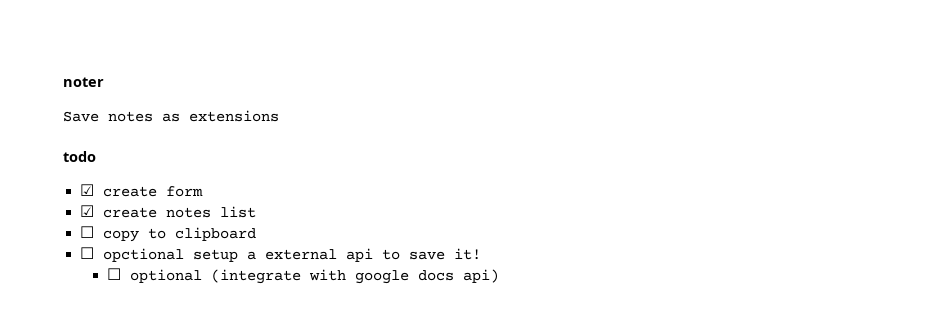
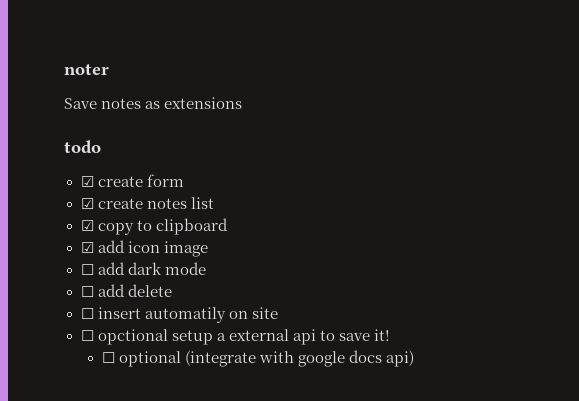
[80,226,95,238] ☐ -> [80,220,94,231] ☑
(257, 234) none -> [80,240,208,257] [80,262,206,275] [80,284,172,297] [80,307,278,323] // ☑ add icon image // ☐ add dark mode // ☐ add delete // ☐ insert automatily on site

